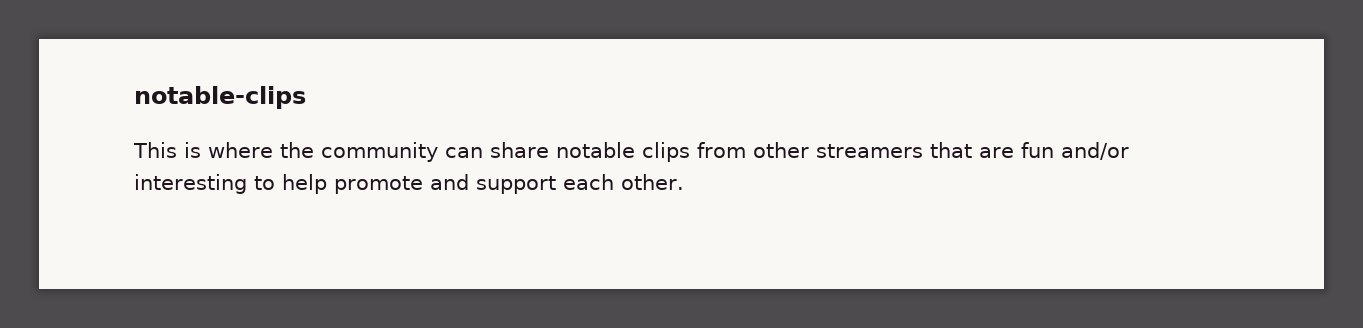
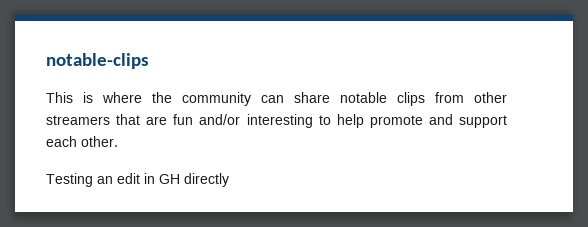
(684, 182) none -> [46,173,229,187] // Testing an edit in GH directly

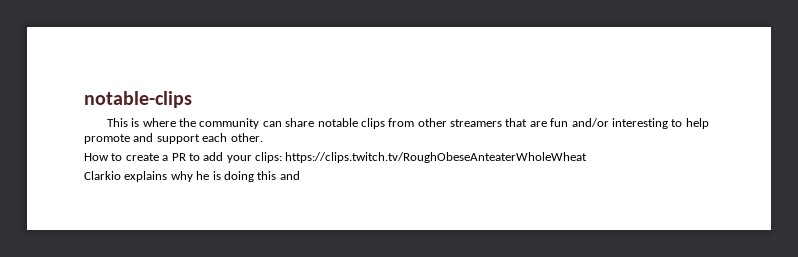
[46,173,229,187] Testing an edit in GH directly -> [84,152,588,163] [84,171,300,182] How to create a PR to add your clips: https://clips.twitch.tv/RoughObeseAnteaterWholeWheat // Clarkio explains why he is doing this and

